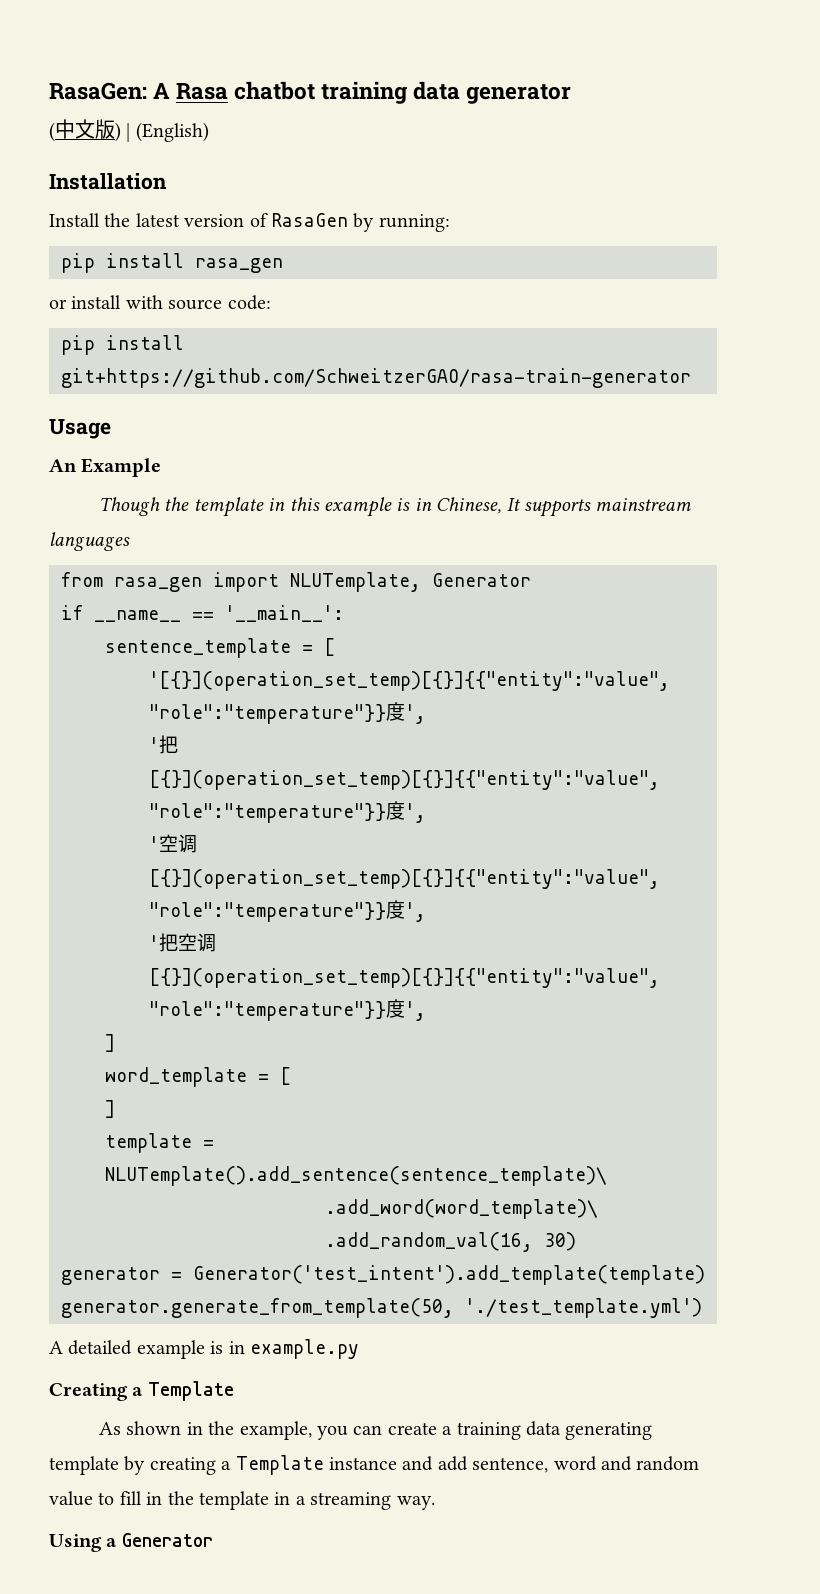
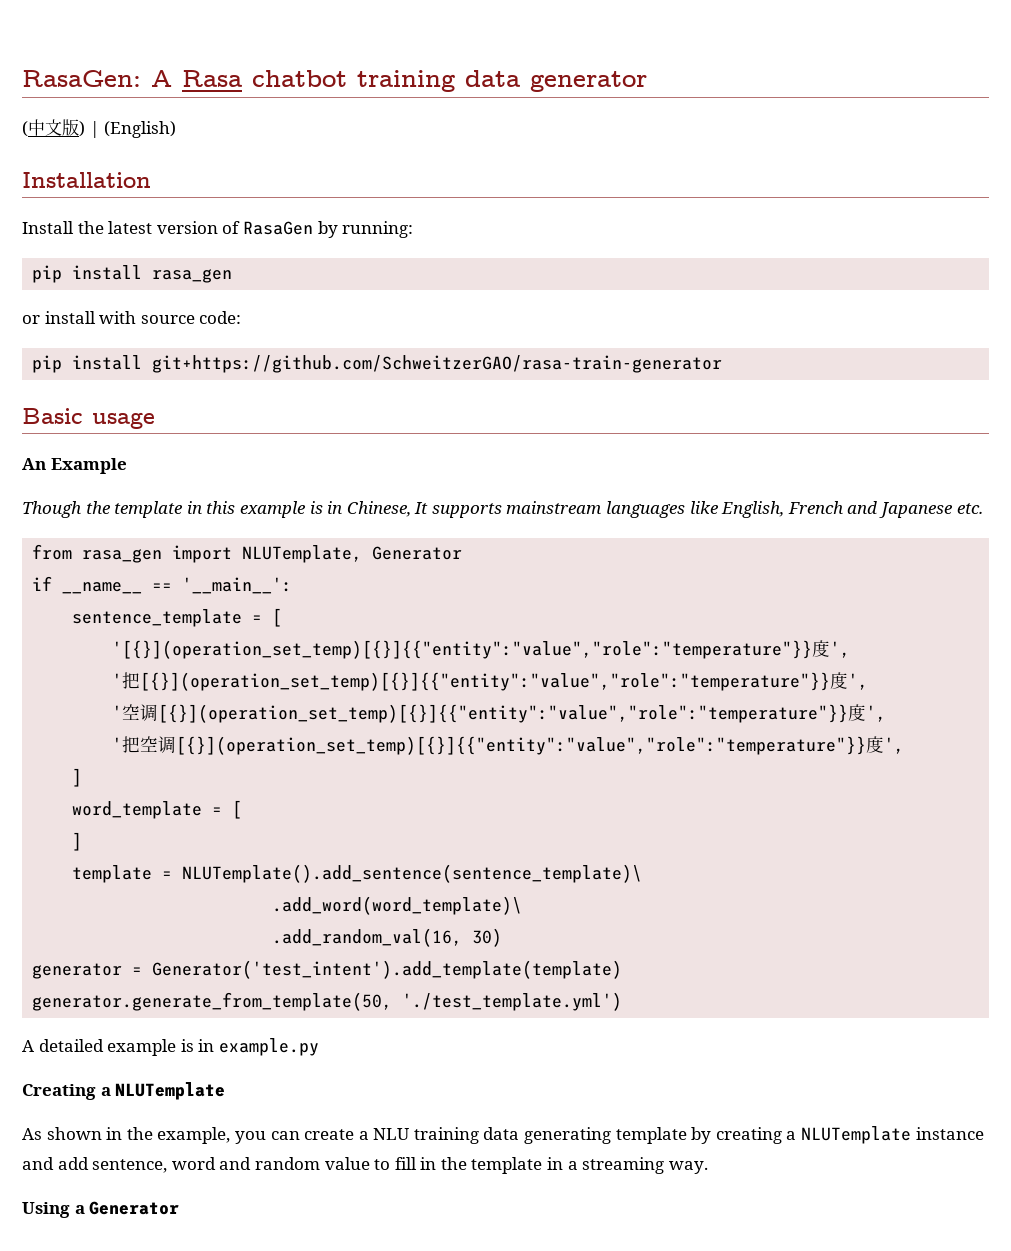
[49,419,111,439] Usage -> [22,408,155,429] Basic usage
(130, 541) none -> [689,501,983,518] like English, French and Japanese etc.
[147,1381,234,1401] Template -> [115,1082,226,1100] NLUTemplate
(453, 1430) none -> [373,1128,410,1140] NLU
[235,1455,324,1475] Template -> [801,1126,912,1144] NLUTemplate

